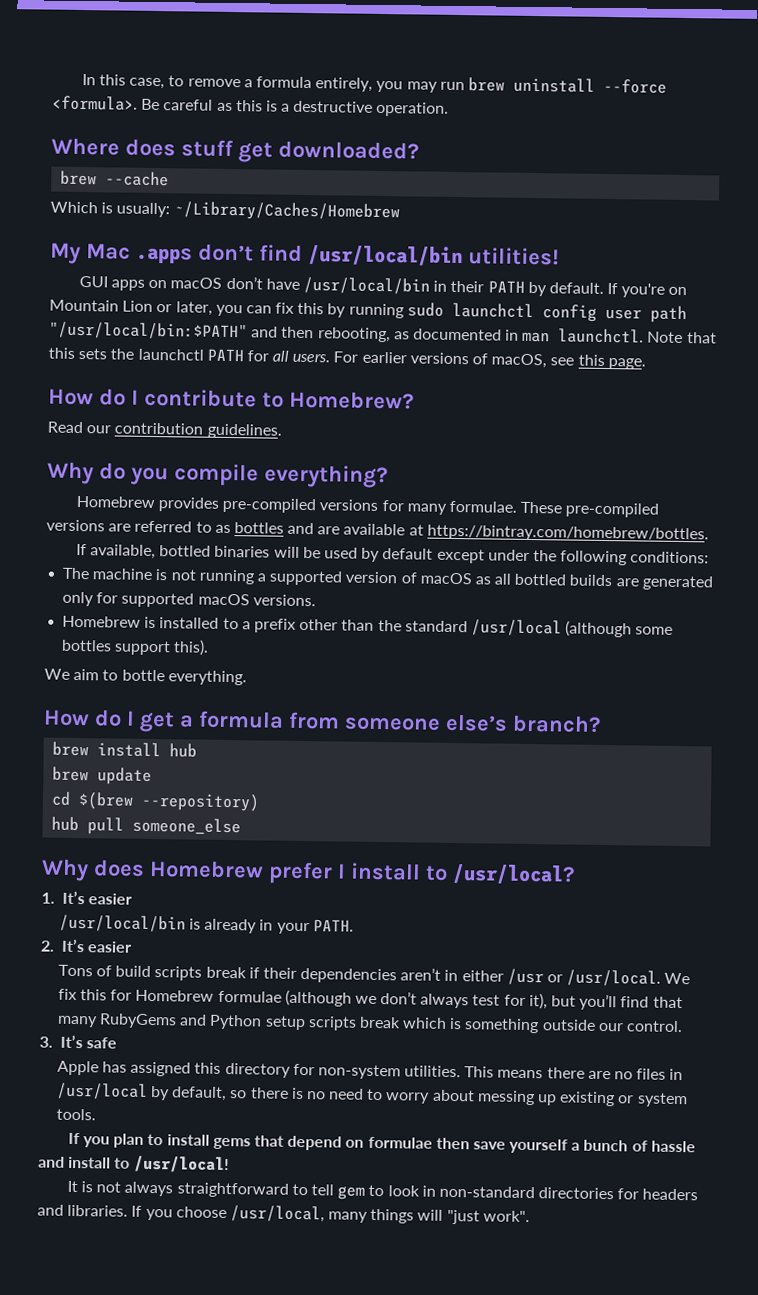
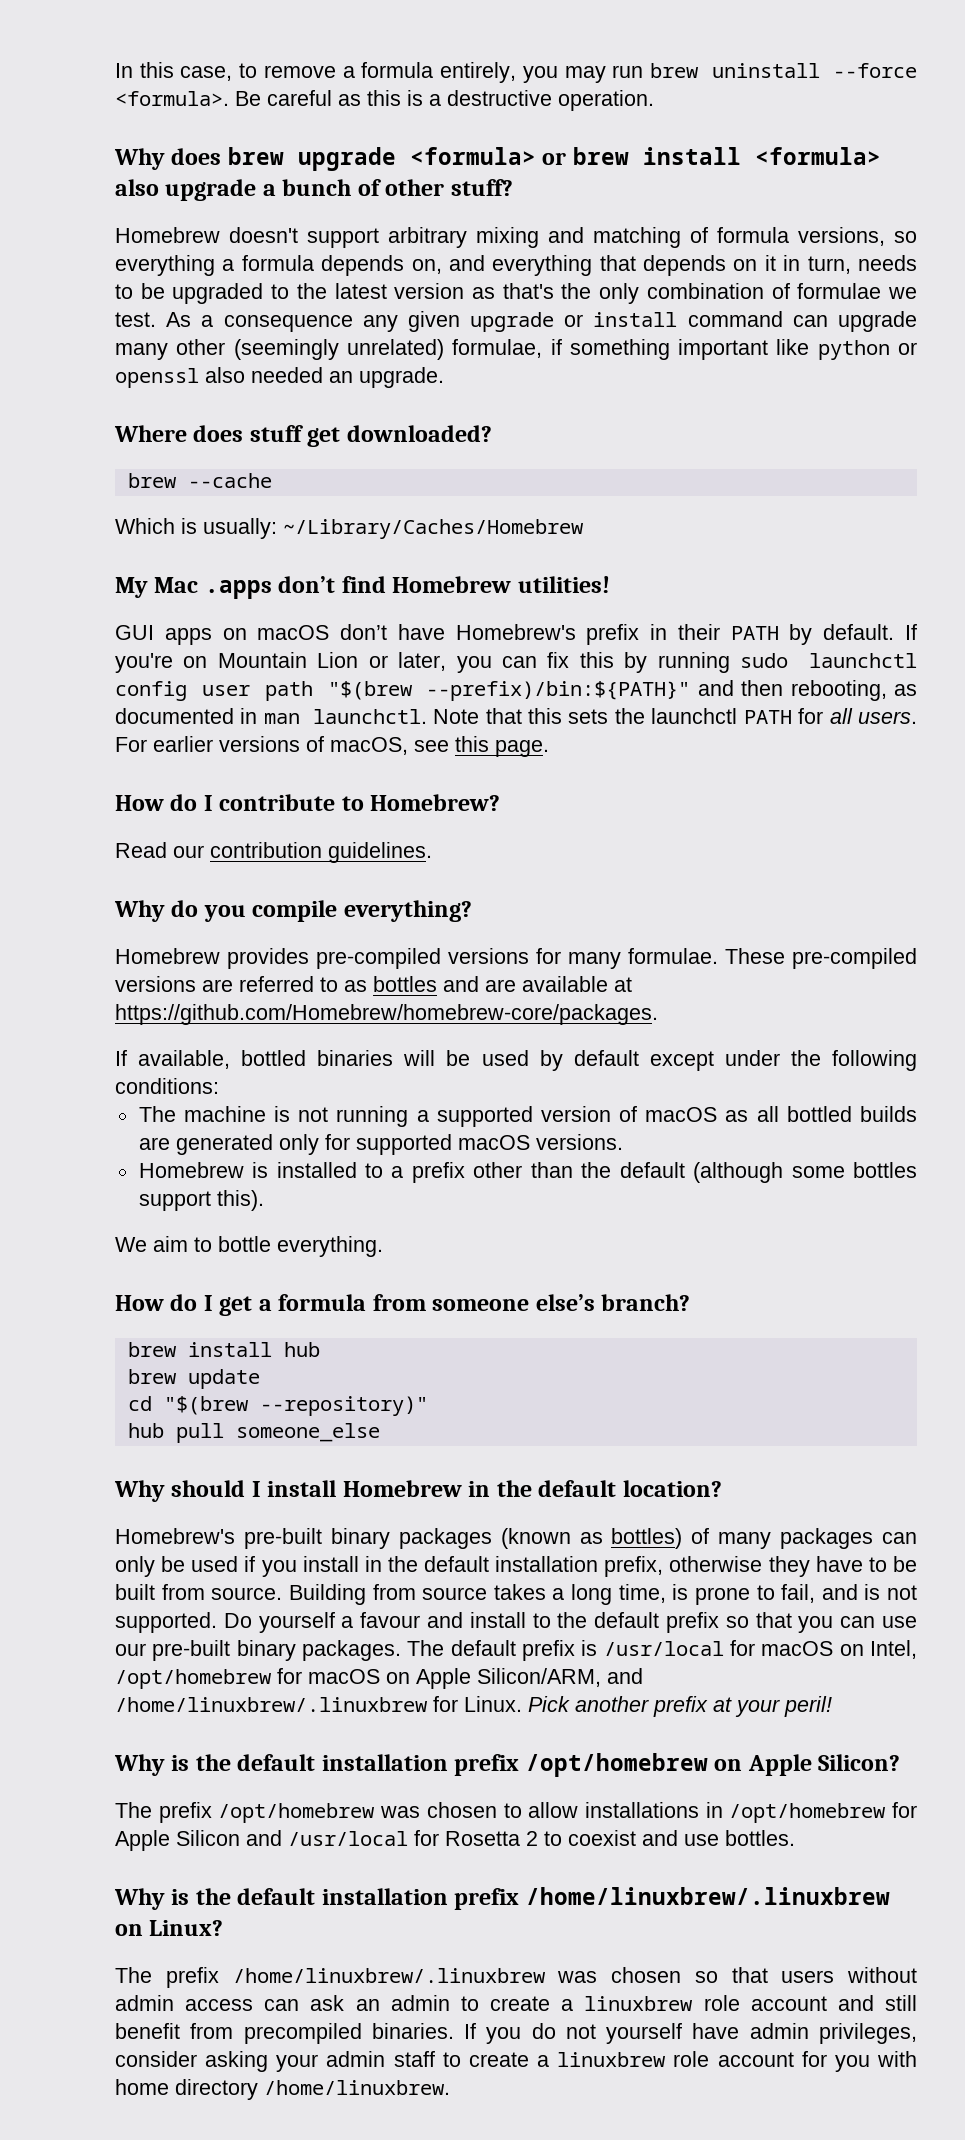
(450, 109) none -> [114,147,881,171] [115,179,513,201] [115,227,917,248] [115,255,917,276] [115,283,917,304] [115,311,917,332] [115,339,917,360] [115,367,444,388] // Why does brew upgrade <formula> or brew install <formula> also upgrade a bunch of other stuff? // Homebrew doesn't support arbitrary mixing and matching of formula versions, so everything a formula depends on, and everything that depends on it in turn, needs to be upgraded to the latest version as that's the only combination of formulae we test. As a consequence any given upgrade or install command can upgrade many other (seemingly unrelated) formulae, if something important like python or openssl also needed an upgrade.
[308,245,463,267] /usr/local/bin -> [392,576,512,593] Homebrew
[302,276,430,295] /usr/local/bin -> [455,624,640,645] Homebrew's prefix
[49,321,248,341] "/usr/local/bin:$PATH" -> [327,681,691,701] "$(brew --prefix)/bin:${PATH}"
[426,524,709,543] https://bintray.com/homebrew/bottles. -> [115,1004,658,1025] https://github.com/Homebrew/homebrew-core/packages.
[404,619,562,637] standard /usr/local -> [619,1162,685,1178] default
[78,792,261,812] $(brew --repository) -> [163,1396,428,1416] "$(brew --repository)"
[93,859,575,885] [41,890,132,905] [58,914,354,935] [40,938,132,953] [57,964,691,987] [57,988,683,1011] [56,1013,684,1034] [39,1034,117,1049] [56,1060,684,1081] [55,1082,688,1108] [55,1108,96,1121] [67,1132,696,1154] [38,1155,230,1174] [66,1180,699,1201] [37,1204,530,1225] does Homebrew prefer I install to /usr/local? // 1. It’s easier // /usr/local/bin is already in your PATH. // 2. It’s easier // Tons of build scripts break if their dependencies aren’t in either /usr or /usr/local. We fix this for Homebrew formulae (although we don’t always test for it), but you’ll find that many RubyGems and Python setup scripts break which is something outside our control. // 3. It’s safe // Apple has assigned this directory for non-system utilities. This means there are no files in /usr/local by default, so there is no need to worry about messing up existing or system tools. // If you plan to install gems that depend on formulae then save yourself a bunch of hassle and install to /usr/local! // It is not always straightforward to tell gem to look in non-standard directories for headers and libraries. If you choose /usr/local, many things will "just work". -> [171,1480,722,1497] [115,1528,917,1549] [115,1556,917,1577] [115,1584,917,1605] [115,1612,917,1633] [115,1640,917,1661] [115,1668,643,1689] [115,1696,832,1717] [114,1753,901,1777] [115,1802,917,1823] [115,1830,795,1851] [114,1887,890,1910] [115,1920,224,1936] [115,1967,917,1988] [115,1995,917,2011] [115,2023,917,2044] [115,2051,917,2072] [115,2079,450,2100] should I install Homebrew in the default location? // Homebrew's pre-built binary packages (known as bottles) of many packages can only be used if you install in the default installation prefix, otherwise they have to be built from source. Building from source takes a long time, is prone to fail, and is not supported. Do yourself a favour and install to the default prefix so that you can use our pre-built binary packages. The default prefix is /usr/local for macOS on Intel, /opt/homebrew for macOS on Apple Silicon/ARM, and /home/linuxbrew/.linuxbrew for Linux. Pick another prefix at your peril! // Why is the default installation prefix /opt/homebrew on Apple Silicon? // The prefix /opt/homebrew was chosen to allow installations in /opt/homebrew for Apple Silicon and /usr/local for Rosetta 2 to coexist and use bottles. // Why is the default installation prefix /home/linuxbrew/.linuxbrew on Linux? // The prefix /home/linuxbrew/.linuxbrew was chosen so that users without admin access can ask an admin to create a linuxbrew role account and still benefit from precompiled binaries. If you do not yourself have admin privileges, consider asking your admin staff to create a linuxbrew role account for you with home directory /home/linuxbrew.

